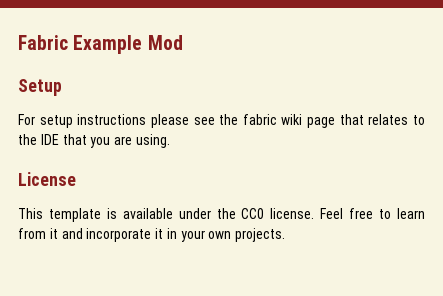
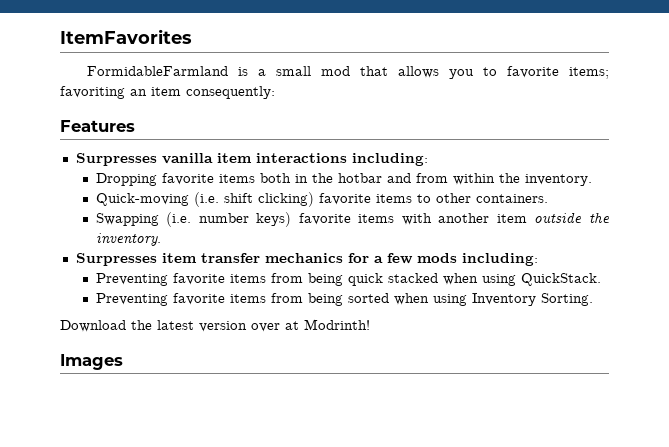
[18,35,183,54] [18,79,62,96] [18,114,425,128] [18,134,170,148] [18,172,76,186] [18,208,425,222] [18,228,286,242] Fabric Example Mod // Setup // For setup instructions please see the fabric wiki page that relates to the IDE that you are using. // License // This template is available under the CC0 license. Feel free to learn from it and incorporate it in your own projects. -> [60,29,192,44] [86,66,609,79] [60,86,275,99] [60,120,135,132] [75,153,428,166] [95,173,592,186] [95,192,548,207] [95,212,610,227] [95,233,161,246] [75,253,538,266] [95,273,601,286] [95,293,593,306] [60,319,370,332] [60,354,123,370] ItemFavorites // FormidableFarmland is a small mod that allows you to favorite items; favoriting an item consequently: // Features // Surpresses vanilla item interactions including: // Dropping favorite items both in the hotbar and from within the inventory. // Quick-moving (i.e. shift clicking) favorite items to other containers. // Swapping (i.e. number keys) favorite items with another item outside the inventory. // Surpresses item transfer mechanics for a few mods including: // Preventing favorite items from being quick stacked when using QuickStack. // Preventing favorite items from being sorted when using Inventory Sorting. // Download the latest version over at Modrinth! // Images

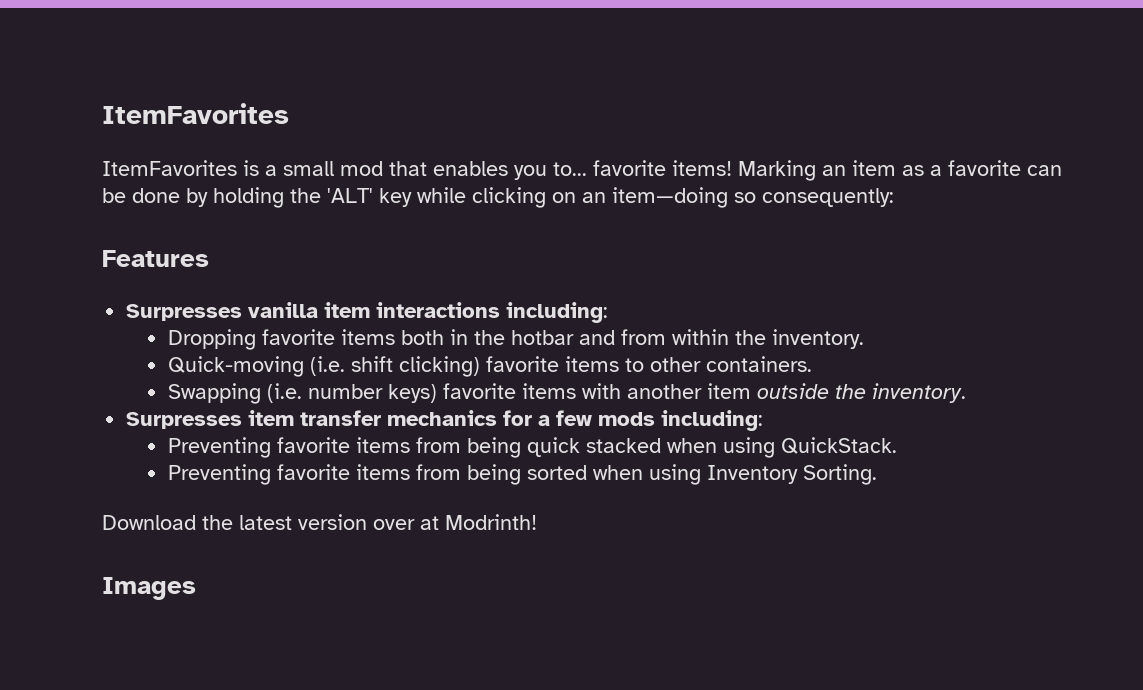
[86,66,228,76] FormidableFarmland -> [102,160,237,176] ItemFavorites
[397,66,609,79] [60,86,181,99] allows you to favorite items; favoriting an item -> [433,160,1062,181] [102,187,756,208] enables you to... favorite items! Marking an item as a favorite can be done by holding the 'ALT' key while clicking on an item—doing so

